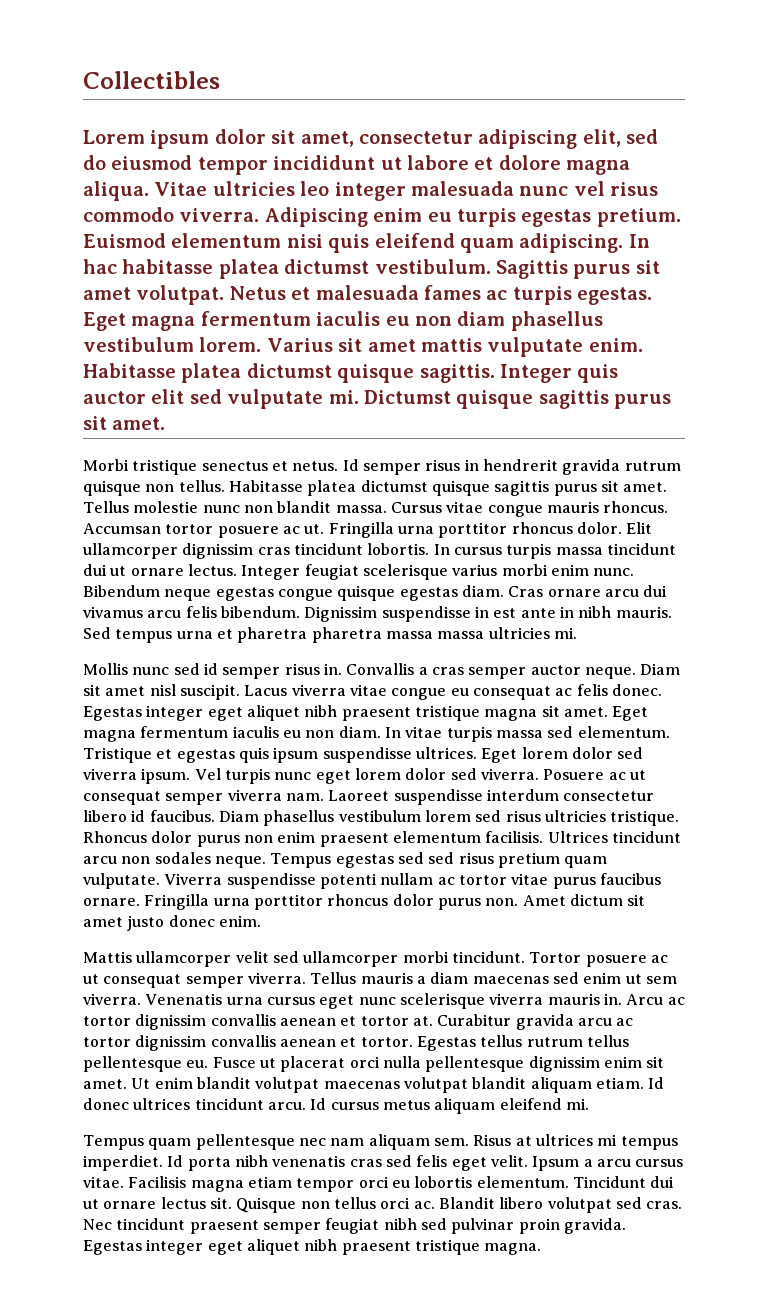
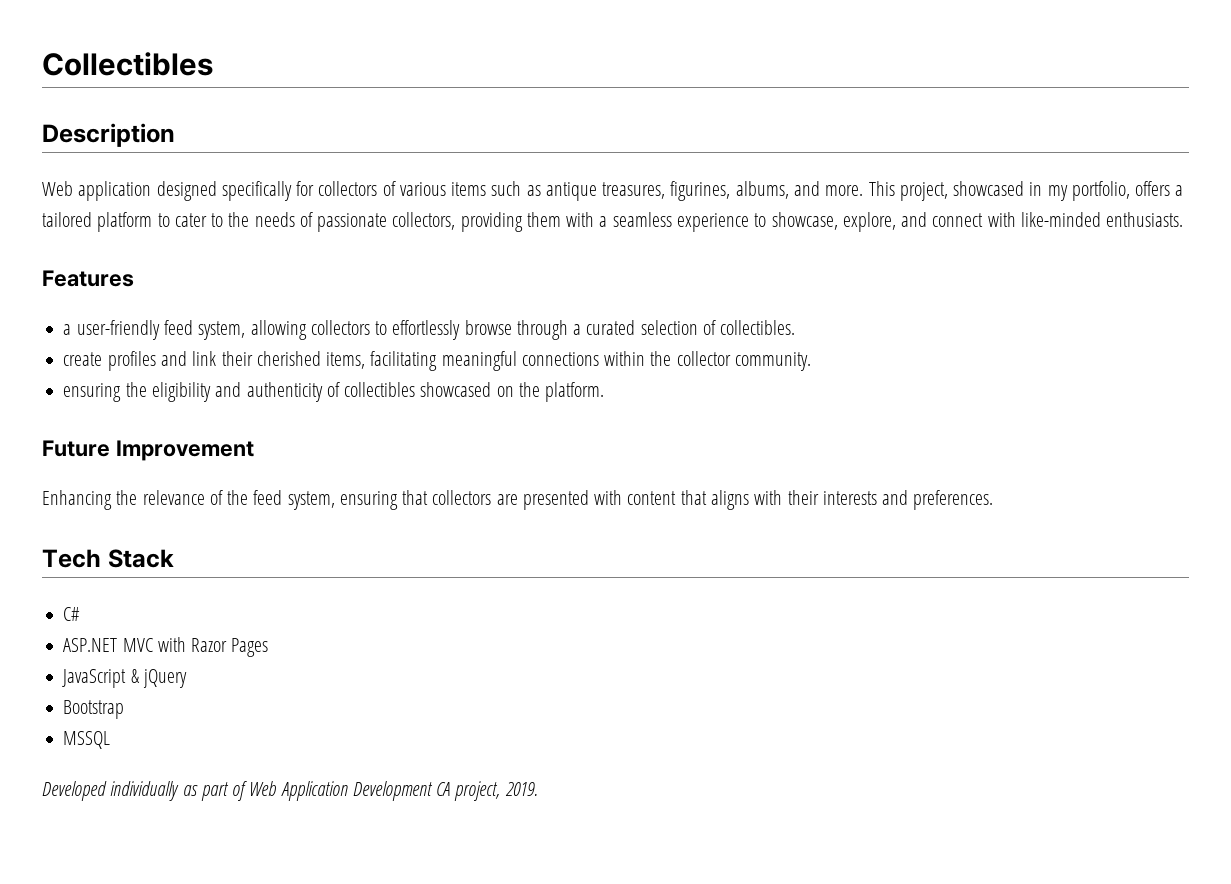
[83,129,659,149] [83,155,631,175] [83,181,659,201] [83,207,681,227] [83,233,650,253] [83,259,660,279] [83,285,653,305] [83,311,603,331] [83,337,643,357] [83,363,619,383] [83,389,672,409] [83,416,166,430] [83,459,681,475] [83,480,668,496] [83,501,669,517] [83,522,653,538] [83,543,676,559] [83,564,635,580] [83,585,668,601] [83,606,672,622] [83,627,577,643] [83,663,681,679] [83,684,662,700] [83,705,649,721] [83,726,670,742] [83,747,644,763] [83,768,646,784] [83,789,655,805] [83,810,680,826] [83,831,681,847] [83,852,608,868] [83,873,661,889] [83,894,646,910] [83,915,261,931] [83,951,668,967] [83,972,677,988] [83,993,685,1009] [83,1014,634,1030] [83,1035,629,1051] [83,1056,665,1072] [83,1077,665,1093] [83,1098,589,1114] [83,1134,678,1150] [83,1155,684,1171] [83,1176,675,1192] [83,1197,683,1213] [83,1218,626,1234] [83,1239,542,1255] Lorem ipsum dolor sit amet, consectetur adipiscing elit, sed do eiusmod tempor incididunt ut labore et dolore magna aliqua. Vitae ultricies leo integer malesuada nunc vel risus commodo viverra. Adipiscing enim eu turpis egestas pretium. Euismod elementum nisi quis eleifend quam adipiscing. In hac habitasse platea dictumst vestibulum. Sagittis purus sit amet volutpat. Netus et malesuada fames ac turpis egestas. Eget magna fermentum iaculis eu non diam phasellus vestibulum lorem. Varius sit amet mattis vulputate enim. Habitasse platea dictumst quisque sagittis. Integer quis auctor elit sed vulputate mi. Dictumst quisque sagittis purus sit amet. // Morbi tristique senectus et netus. Id semper risus in hendrerit gravida rutrum quisque non tellus. Habitasse platea dictumst quisque sagittis purus sit amet. Tellus molestie nunc non blandit massa. Cursus vitae congue mauris rhoncus. Accumsan tortor posuere ac ut. Fringilla urna porttitor rhoncus dolor. Elit ullamcorper dignissim cras tincidunt lobortis. In cursus turpis massa tincidunt dui ut ornare lectus. Integer feugiat scelerisque varius morbi enim nunc. Bibendum neque egestas congue quisque egestas diam. Cras ornare arcu dui vivamus arcu felis bibendum. Dignissim suspendisse in est ante in nibh mauris. Sed tempus urna et pharetra pharetra massa massa ultricies mi. // Mollis nunc sed id semper risus in. Convallis a cras semper auctor neque. Diam sit amet nisl suscipit. Lacus viverra vitae congue eu consequat ac felis donec. Egestas integer eget aliquet nibh praesent tristique magna sit amet. Eget magna fermentum iaculis eu non diam. In vitae turpis massa sed elementum. Tristique et egestas quis ipsum suspendisse ultrices. Eget lorem dolor sed viverra ipsum. Vel turpis nunc eget lorem dolor sed viverra. Posuere ac ut consequat semper viverra nam. Laoreet suspendisse interdum consectetur libero id faucibus. Diam phasellus vestibulum lorem sed risus ultricies tristique. Rhoncus dolor purus non enim praesent elementum facilisis. Ultrices tincidunt arcu non sodales neque. Tempus egestas sed sed risus pretium quam vulputate. Viverra suspendisse potenti nullam ac tortor vitae purus faucibus ornare. Fringilla urna porttitor rhoncus dolor purus non. Amet dictum sit amet justo donec enim. // Mattis ullamcorper velit sed ullamcorper morbi tincidunt. Tortor posuere ac ut consequat semper viverra. Tellus mauris a diam maecenas sed enim ut sem viverra. Venenatis urna cursus eget nunc scelerisque viverra mauris in. Arcu ac tortor dignissim convallis aenean et tortor at. Curabitur gravida arcu ac tortor dignissim convallis aenean et tortor. Egestas tellus rutrum tellus pellentesque eu. Fusce ut placerat orci nulla pellentesque dignissim enim sit amet. Ut enim blandit volutpat maecenas volutpat blandit aliquam etiam. Id donec ultrices tincidunt arcu. Id cursus metus aliquam eleifend mi. // Tempus quam pellentesque nec nam aliquam sem. Risus at ultrices mi tempus imperdiet. Id porta nibh venenatis cras sed felis eget velit. Ipsum a arcu cursus vitae. Facilisis magna etiam tempor orci eu lobortis elementum. Tincidunt dui ut ornare lectus sit. Quisque non tellus orci ac. Blandit libero volutpat sed cras. Nec tincidunt praesent semper feugiat nibh sed pulvinar proin gravida. Egestas integer eget aliquet nibh praesent tristique magna. -> [42,123,175,147] [42,181,1184,201] [42,212,1184,232] [42,270,134,287] [63,320,796,340] [63,351,811,371] [63,382,605,402] [42,440,254,461] [42,490,994,510] [42,549,174,568] [63,607,81,621] [63,637,269,657] [62,669,187,688] [63,700,125,719] [63,731,111,749] [42,781,538,801] Description // Web application designed specifically for collectors of various items such as antique treasures, figurines, albums, and more. This project, showcased in my portfolio, offers a tailored platform to cater to the needs of passionate collectors, providing them with a seamless experience to showcase, explore, and connect with like-minded enthusiasts. // Features // a user-friendly feed system, allowing collectors to effortlessly browse through a curated selection of collectibles. // create profiles and link their cherished items, facilitating meaningful connections within the collector community. // ensuring the eligibility and authenticity of collectibles showcased on the platform. // Future Improvement // Enhancing the relevance of the feed system, ensuring that collectors are presented with content that aligns with their interests and preferences. // Tech Stack // C# // ASP.NET MVC with Razor Pages // JavaScript & jQuery // Bootstrap // MSSQL // Developed individually as part of Web Application Development CA project, 2019.

